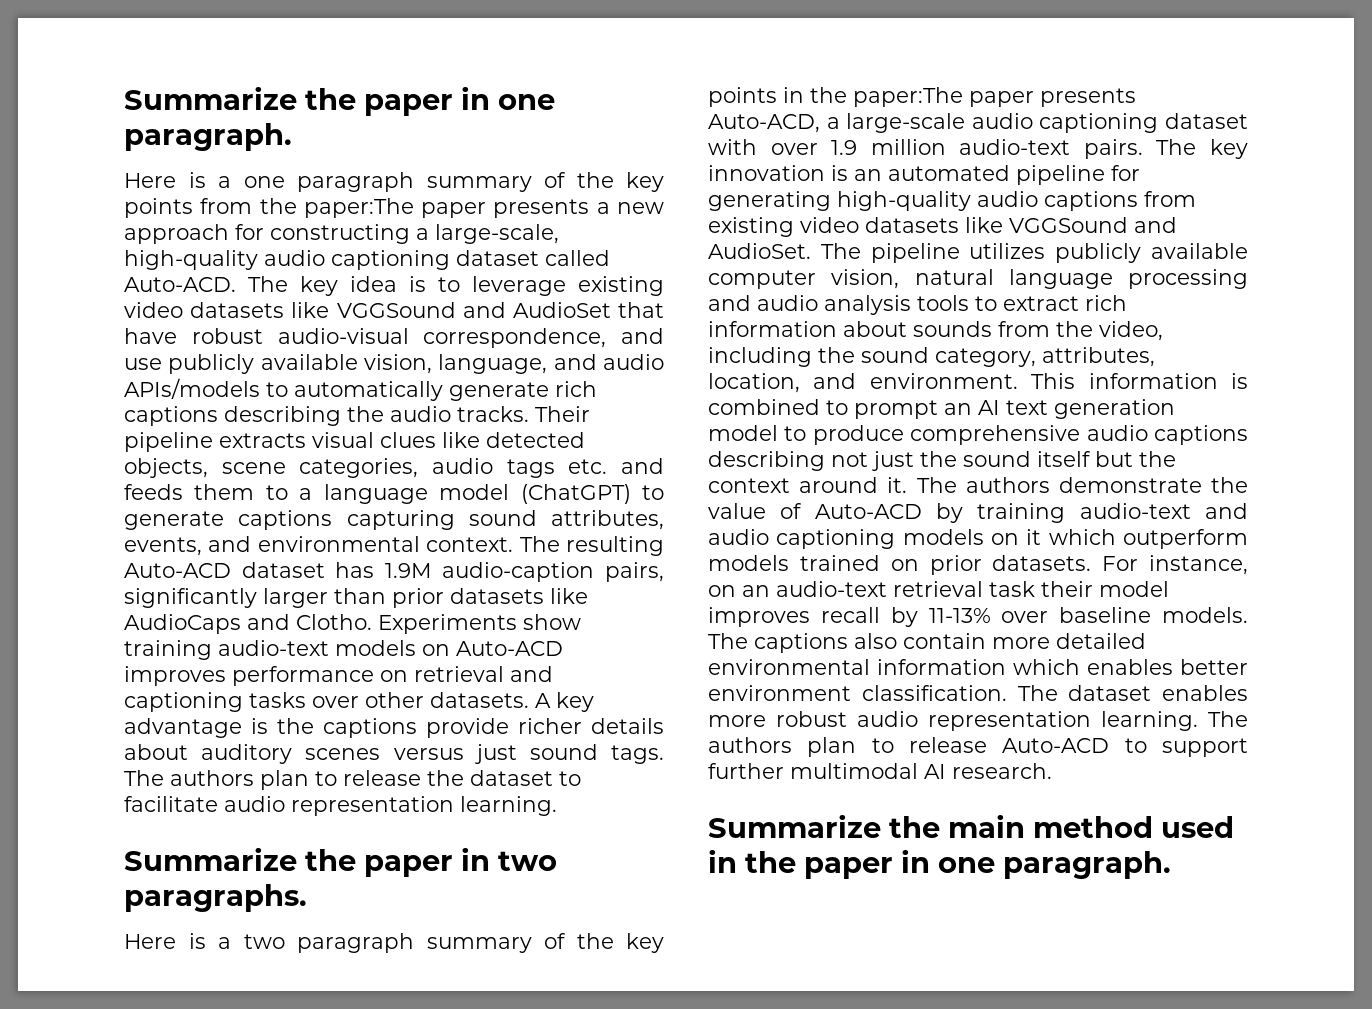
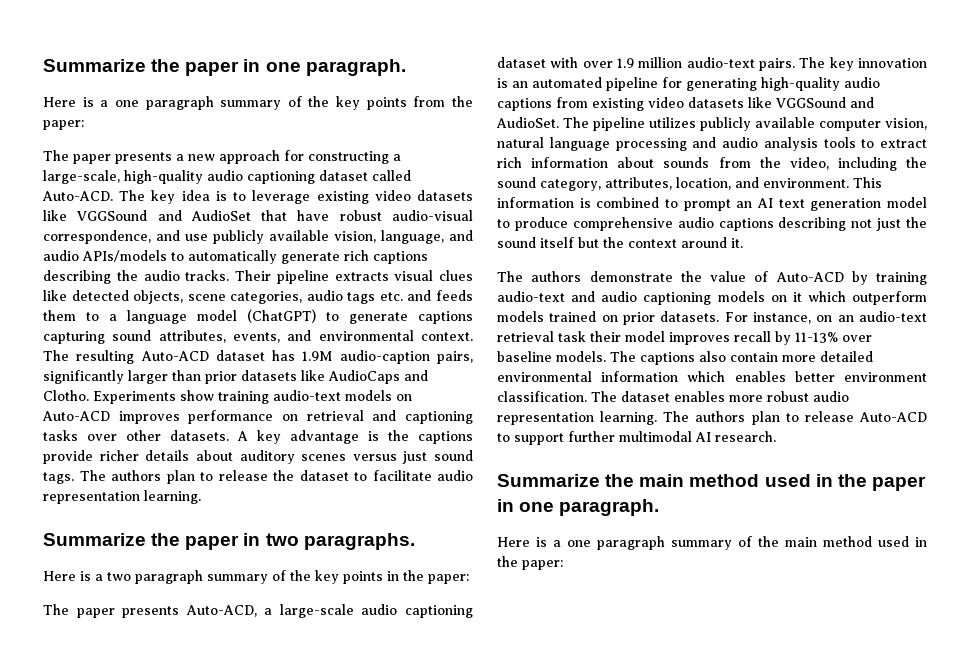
[303,198,414,218] paper:The -> [43,120,84,130] [43,150,69,161] paper: // The
[853,87,963,107] paper:The -> [428,574,469,584] [43,604,69,615] paper: // The
(908, 485) none -> (743, 243) //
(1171, 865) none -> [497,536,927,550] [497,556,563,570] // Here is a one paragraph summary of the main method used in the paper:

